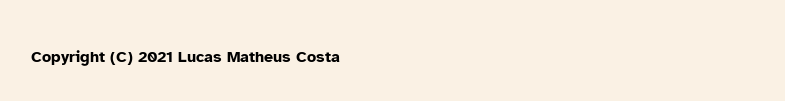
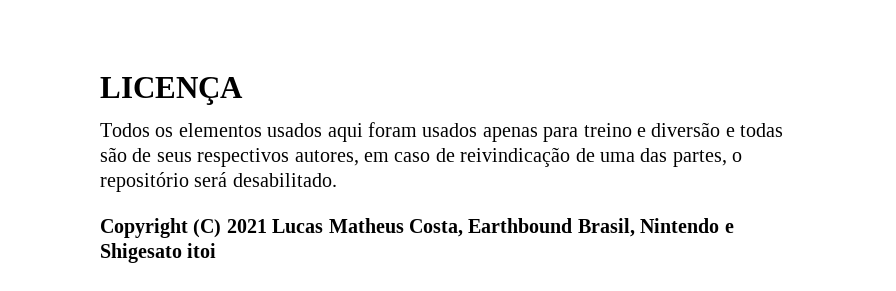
(31, 58) none -> [100,77,243,105] [100,122,784,142] [100,147,743,167] [100,172,337,192] LICENÇA // Todos os elementos usados aqui foram usados apenas para treino e diversão e todas são de seus respectivos autores, em caso de reivindicação de uma das partes, o repositório será desabilitado. //
[296,52,340,62] Costa -> [409,218,734,237] [100,243,217,263] Costa, Earthbound Brasil, Nintendo e Shigesato itoi

